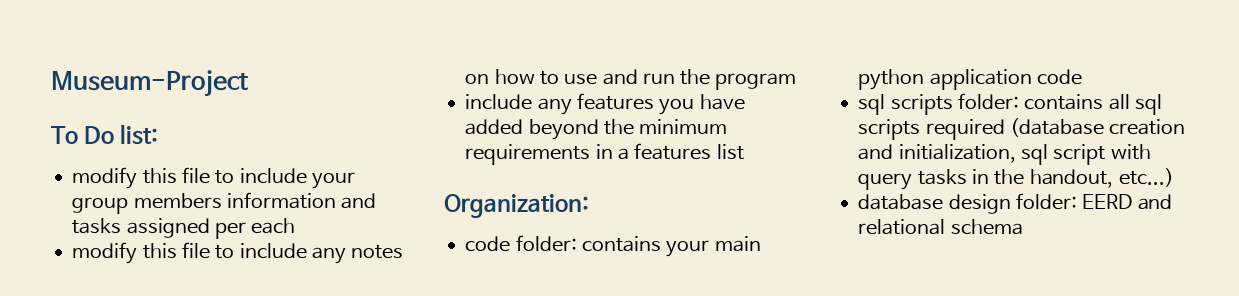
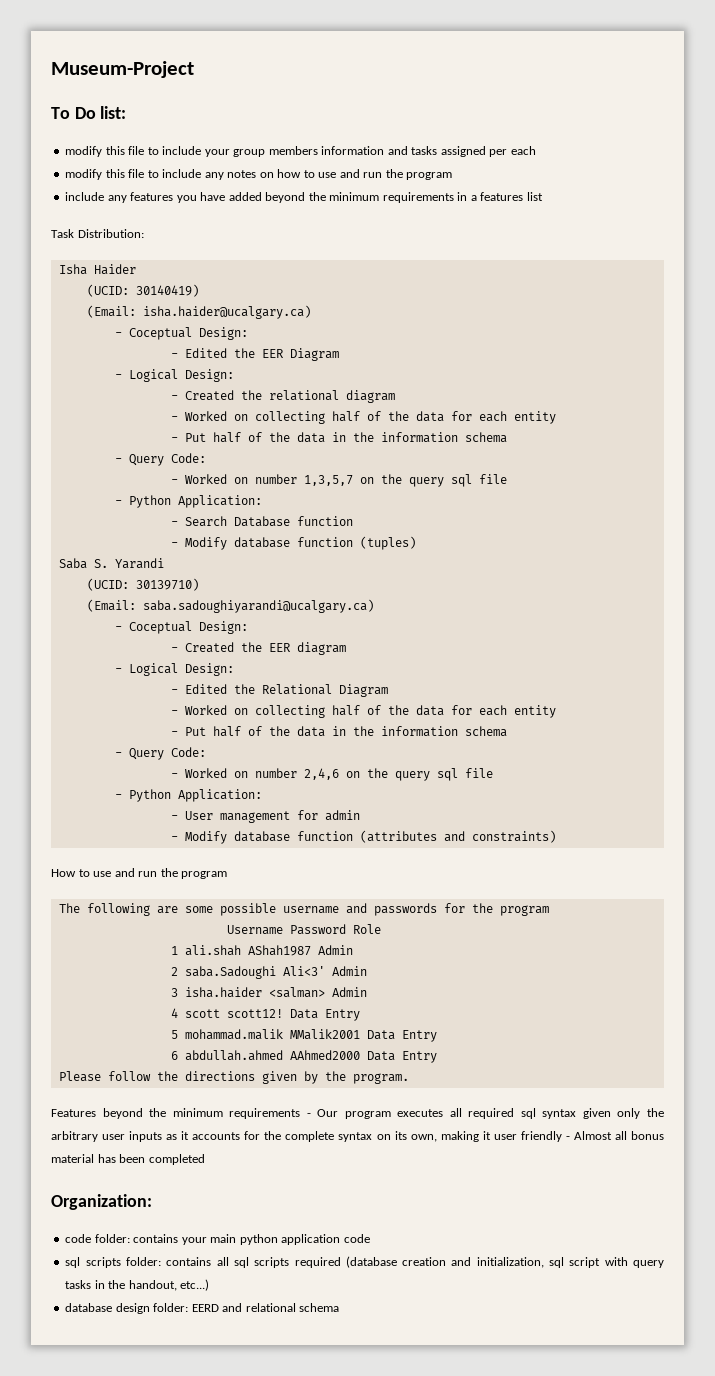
(744, 152) none -> [51,229,144,238] [58,264,136,275] [86,284,199,297] [86,305,311,319] [114,327,248,340] [170,348,339,361] [114,369,234,382] [170,390,395,403] [170,411,556,424] [170,432,507,443] [114,453,206,466] [170,474,507,487] [114,495,262,508] [170,516,353,527] [170,536,416,550] [58,558,164,569] [86,578,199,591] [86,599,374,613] [114,621,248,634] [170,642,346,655] [114,663,234,676] [170,684,388,697] [170,705,556,718] [170,726,507,737] [114,747,206,760] [170,768,493,781] [114,789,262,802] [170,810,360,823] [170,830,556,844] [51,868,228,879] [58,903,549,916] [226,924,381,935] [170,945,353,956] [170,966,367,979] [170,987,367,998] [170,1008,360,1021] [170,1029,437,1042] [170,1050,437,1063] [58,1071,409,1084] [51,1108,664,1119] [51,1131,664,1142] [51,1154,205,1165] // Task Distribution: // Isha Haider // (UCID: 30140419) // (Email: isha.haider@ucalgary.ca) // - Coceptual Design: // - Edited the EER Diagram // - Logical Design: // - Created the relational diagram // - Worked on collecting half of the data for each entity // - Put half of the data in the information schema // - Query Code: // - Worked on number 1,3,5,7 on the query sql file // - Python Application: // - Search Database function // - Modify database function (tuples) // Saba S. Yarandi // (UCID: 30139710) // (Email: saba.sadoughiyarandi@ucalgary.ca) // - Coceptual Design: // - Created the EER diagram // - Logical Design: // - Edited the Relational Diagram // - Worked on collecting half of the data for each entity // - Put half of the data in the information schema // - Query Code: // - Worked on number 2,4,6 on the query sql file // - Python Application: // - User management for admin // - Modify database function (attributes and constraints) // How to use and run the program // The following are some possible username and passwords for the program // Username Password Role // 1 ali.shah AShah1987 Admin // 2 saba.Sadoughi Ali<3' Admin // 3 isha.haider <salman> Admin // 4 scott scott12! Data Entry // 5 mohammad.malik MMalik2001 Data Entry // 6 abdullah.ahmed AAhmed2000 Data Entry // Please follow the directions given by the program. // Features beyond the minimum requirements - Our program executes all required sql syntax given only the arbitrary user inputs as it accounts for the complete syntax on its own, making it user friendly - Almost all bonus material has been completed

